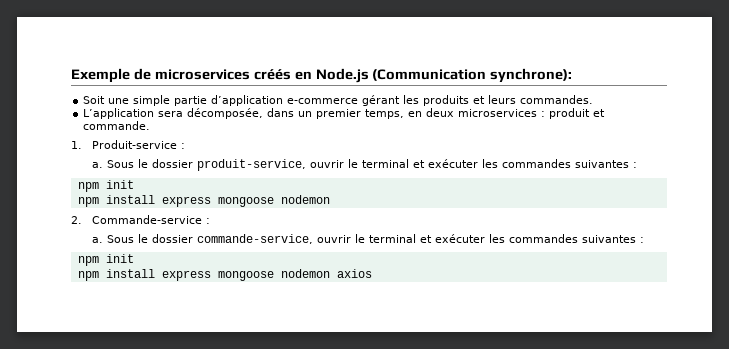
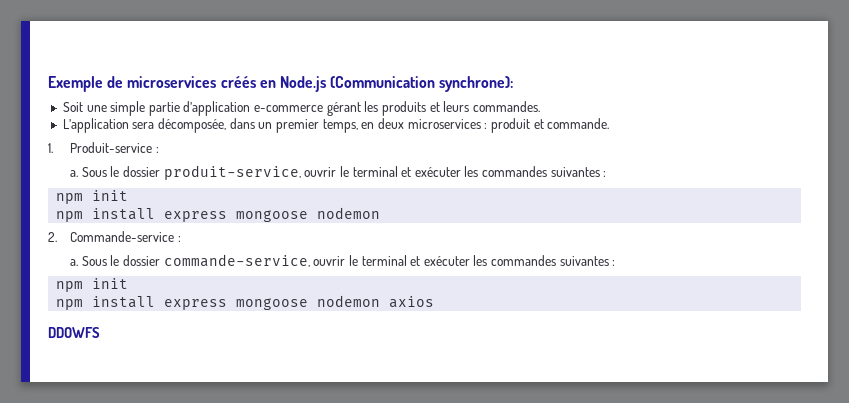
(372, 273) none -> [48,327,100,338] // DDOWFS

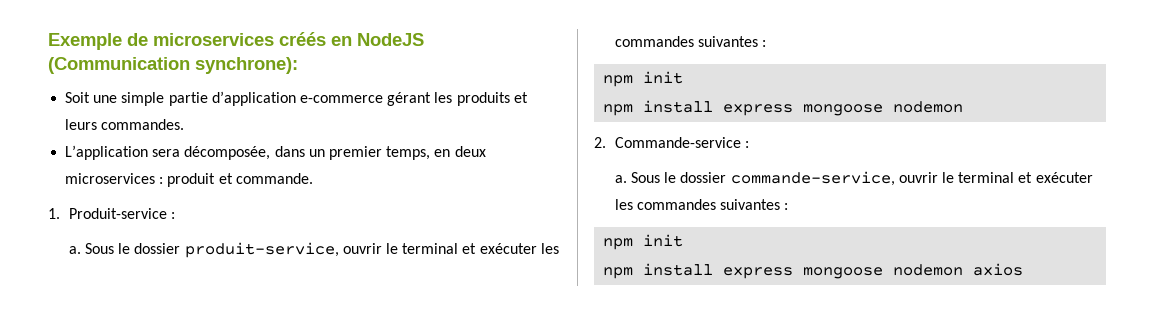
[279,76,326,92] Node.js -> [357,33,424,46] NodeJS
[48,327,100,338] // DDOWFS -> (1024, 269) none

